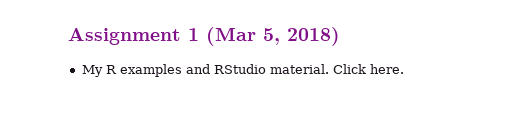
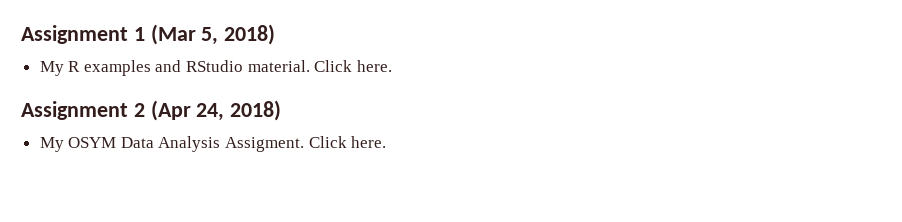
(404, 69) none -> [21,100,282,121] [39,136,387,152] // Assignment 2 (Apr 24, 2018) // My OSYM Data Analysis Assigment. Click here.

